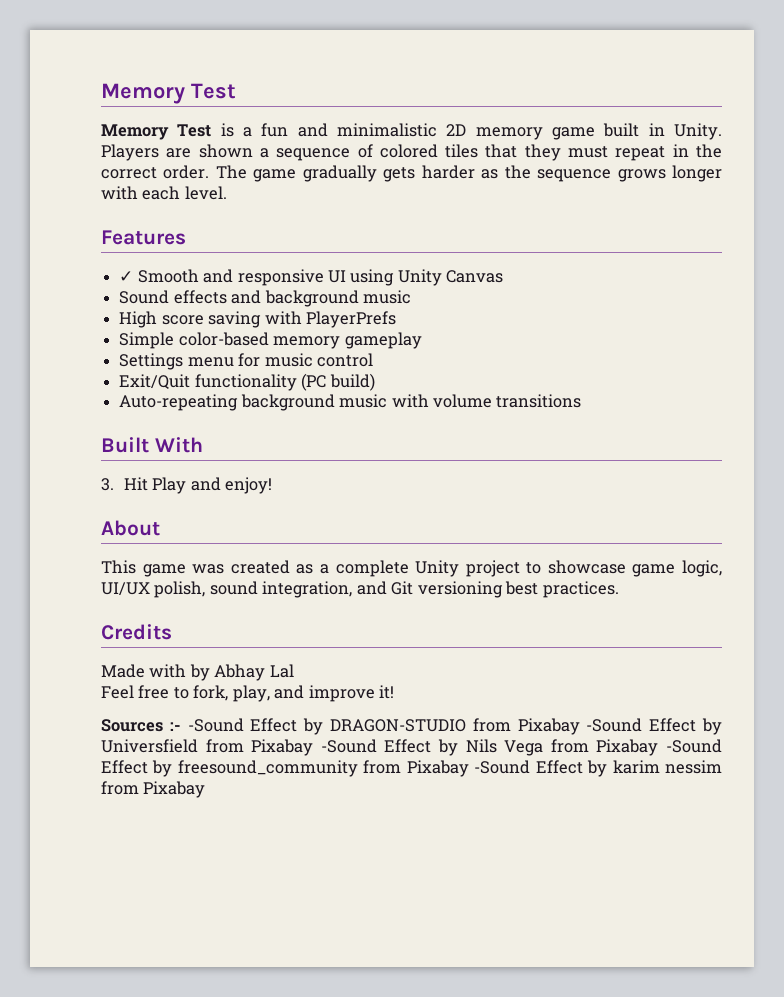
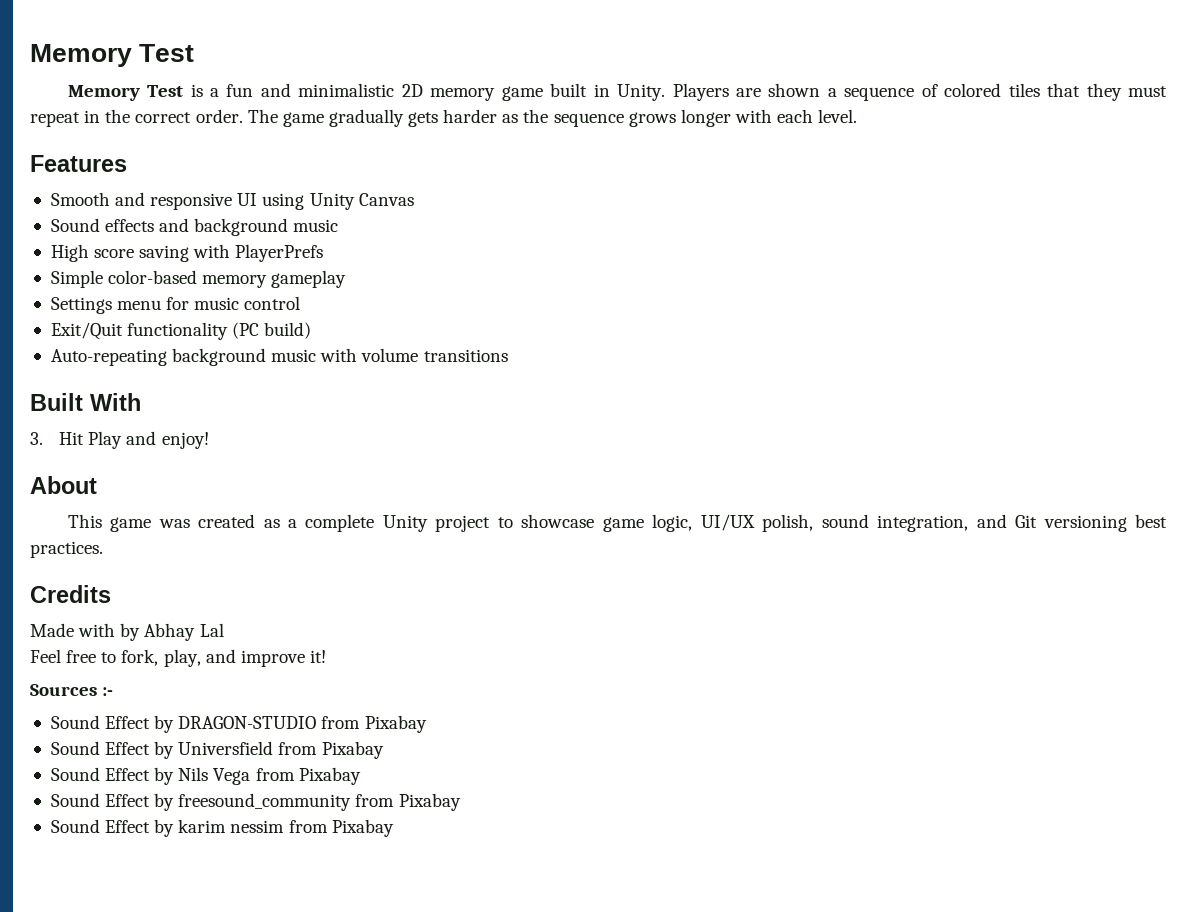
[119,271,134,282] ✓ -> (127, 163) none
[187,718,244,732] -Sound -> [50,715,100,729] // Sound
[586,718,643,732] -Sound -> [50,741,100,755] // Sound
[320,739,377,753] -Sound -> [50,767,100,781] // Sound
[666,739,723,753] -Sound -> [50,793,100,807] // Sound
[474,760,531,774] -Sound -> [50,819,100,833] // Sound

